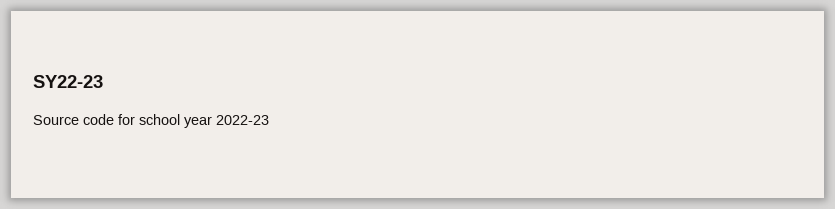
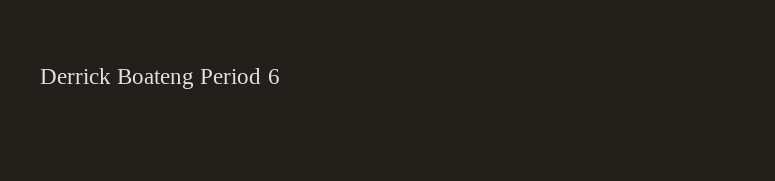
[33,75,103,88] [33,114,269,128] SY22-23 // Source code for school year 2022-23 -> [40,68,280,89] Derrick Boateng Period 6

